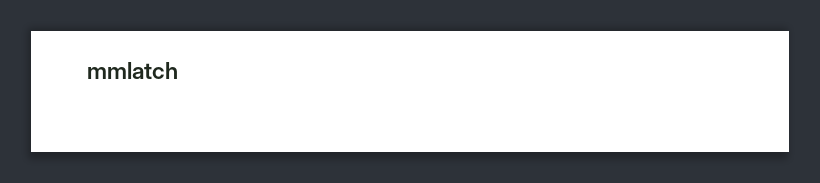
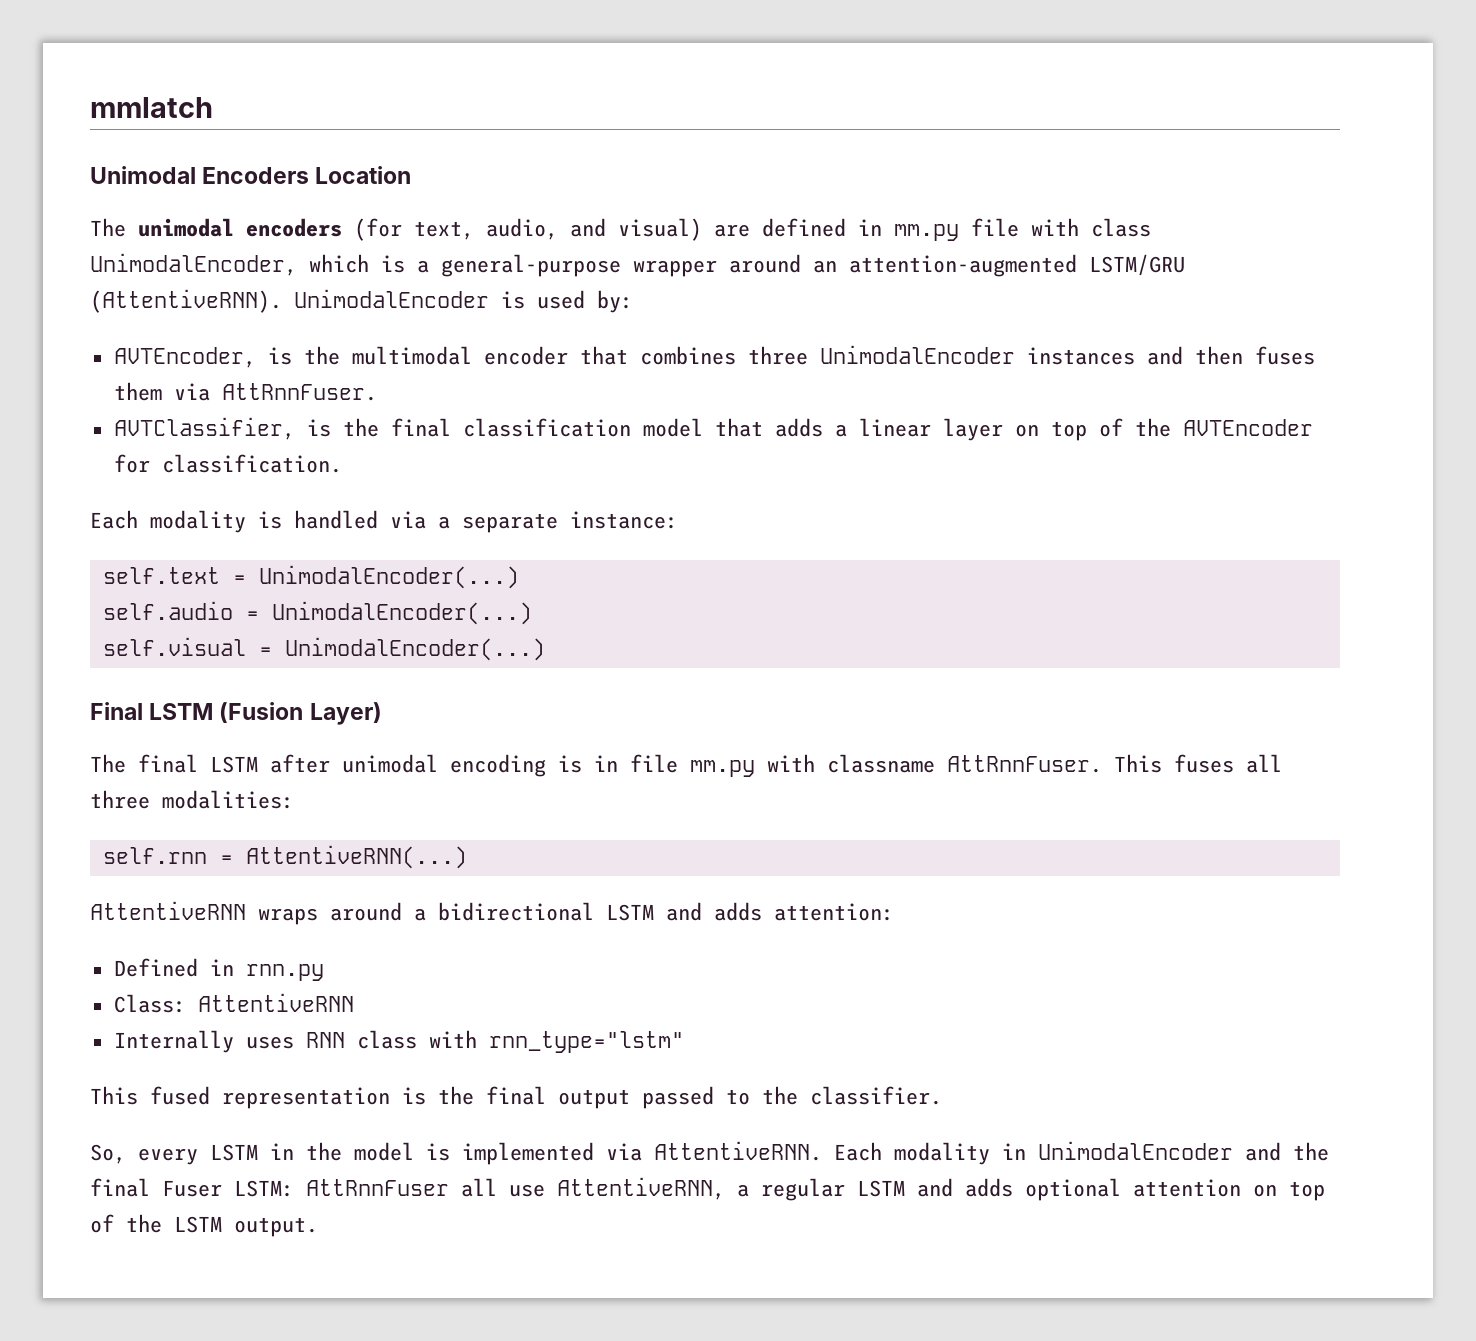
(178, 70) none -> [90,166,412,184] [90,218,1151,241] [90,253,1185,277] [90,289,633,313] [113,345,1315,368] [113,382,377,401] [113,417,1313,441] [113,454,342,473] [90,510,678,533] [102,565,519,589] [102,601,532,625] [102,637,545,661] [90,702,382,725] [90,754,1282,777] [90,790,294,809] [102,845,467,869] [90,901,894,925] [113,958,324,981] [113,993,354,1013] [113,1030,684,1053] [90,1086,942,1109] [90,1141,1329,1165] [90,1177,1325,1201] [90,1214,318,1237] // Unimodal Encoders Location // The unimodal encoders (for text, audio, and visual) are defined in mm.py file with class UnimodalEncoder, which is a general-purpose wrapper around an attention-augmented LSTM/GRU (AttentiveRNN). UnimodalEncoder is used by: // AVTEncoder, is the multimodal encoder that combines three UnimodalEncoder instances and then fuses them via AttRnnFuser. // AVTClassifier, is the final classification model that adds a linear layer on top of the AVTEncoder for classification. // Each modality is handled via a separate instance: // self.text = UnimodalEncoder(...) // self.audio = UnimodalEncoder(...) // self.visual = UnimodalEncoder(...) // Final LSTM (Fusion Layer) // The final LSTM after unimodal encoding is in file mm.py with classname AttRnnFuser. This fuses all three modalities: // self.rnn = AttentiveRNN(...) // AttentiveRNN wraps around a bidirectional LSTM and adds attention: // Defined in rnn.py // Class: AttentiveRNN // Internally uses RNN class with rnn_type="lstm" // This fused representation is the final output passed to the classifier. // So, every LSTM in the model is implemented via AttentiveRNN. Each modality in UnimodalEncoder and the final Fuser LSTM: AttRnnFuser all use AttentiveRNN, a regular LSTM and adds optional attention on top of the LSTM output.

